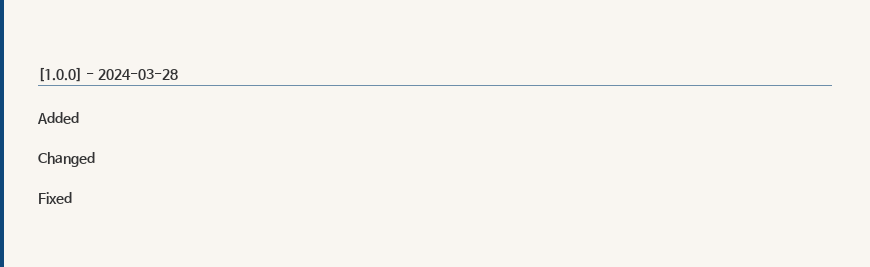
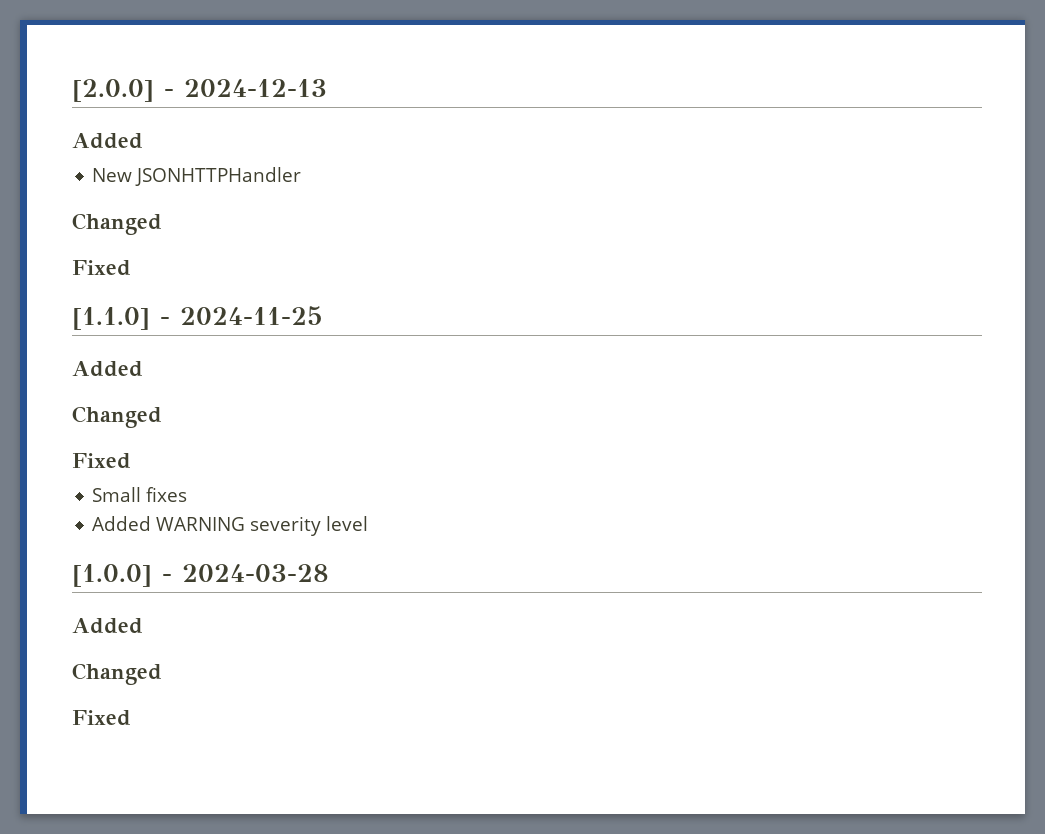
(38, 74) none -> [72,79,327,102] [72,133,143,149] [92,167,302,186] [72,213,162,235] [72,260,131,276] [72,306,323,330] [72,361,143,377] [72,406,162,428] [72,453,131,469] [92,487,188,502] [92,516,369,536] [2.0.0] - 2024-12-13 // Added // New JSONHTTPHandler // Changed // Fixed // [1.1.0] - 2024-11-25 // Added // Changed // Fixed // Small fixes // Added WARNING severity level //

